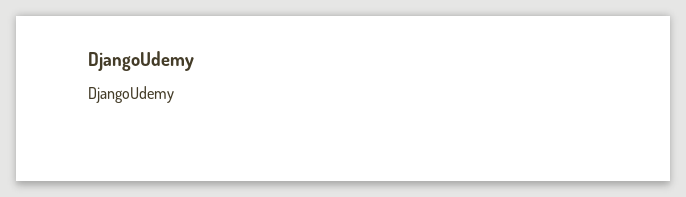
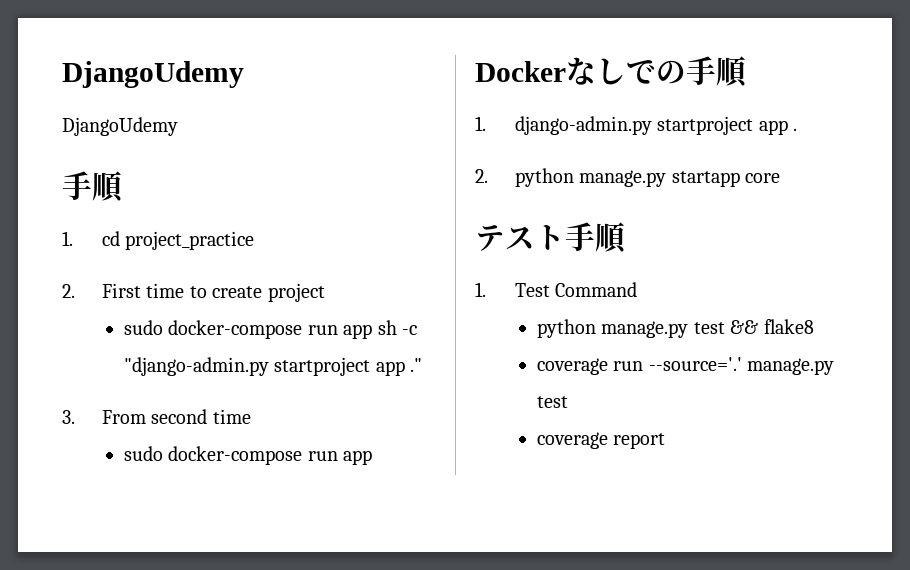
(174, 94) none -> [62,171,123,202] [62,231,255,250] [62,283,325,302] [123,320,417,339] [123,357,423,376] [62,409,251,424] [123,446,373,465] [475,56,747,87] [475,116,798,135] [475,168,781,187] [475,222,626,253] [475,282,638,297] [536,319,814,338] [536,357,835,375] [536,396,568,408] [536,432,666,449] // 手順 // 1. cd project_practice // 2. First time to create project // sudo docker-compose run app sh -c "django-admin.py startproject app ." // 3. From second time // sudo docker-compose run app // Dockerなしでの手順 // 1. django-admin.py startproject app . // 2. python manage.py startapp core // テスト手順 // 1. Test Command // python manage.py test && flake8 // coverage run --source='.' manage.py test // coverage report

